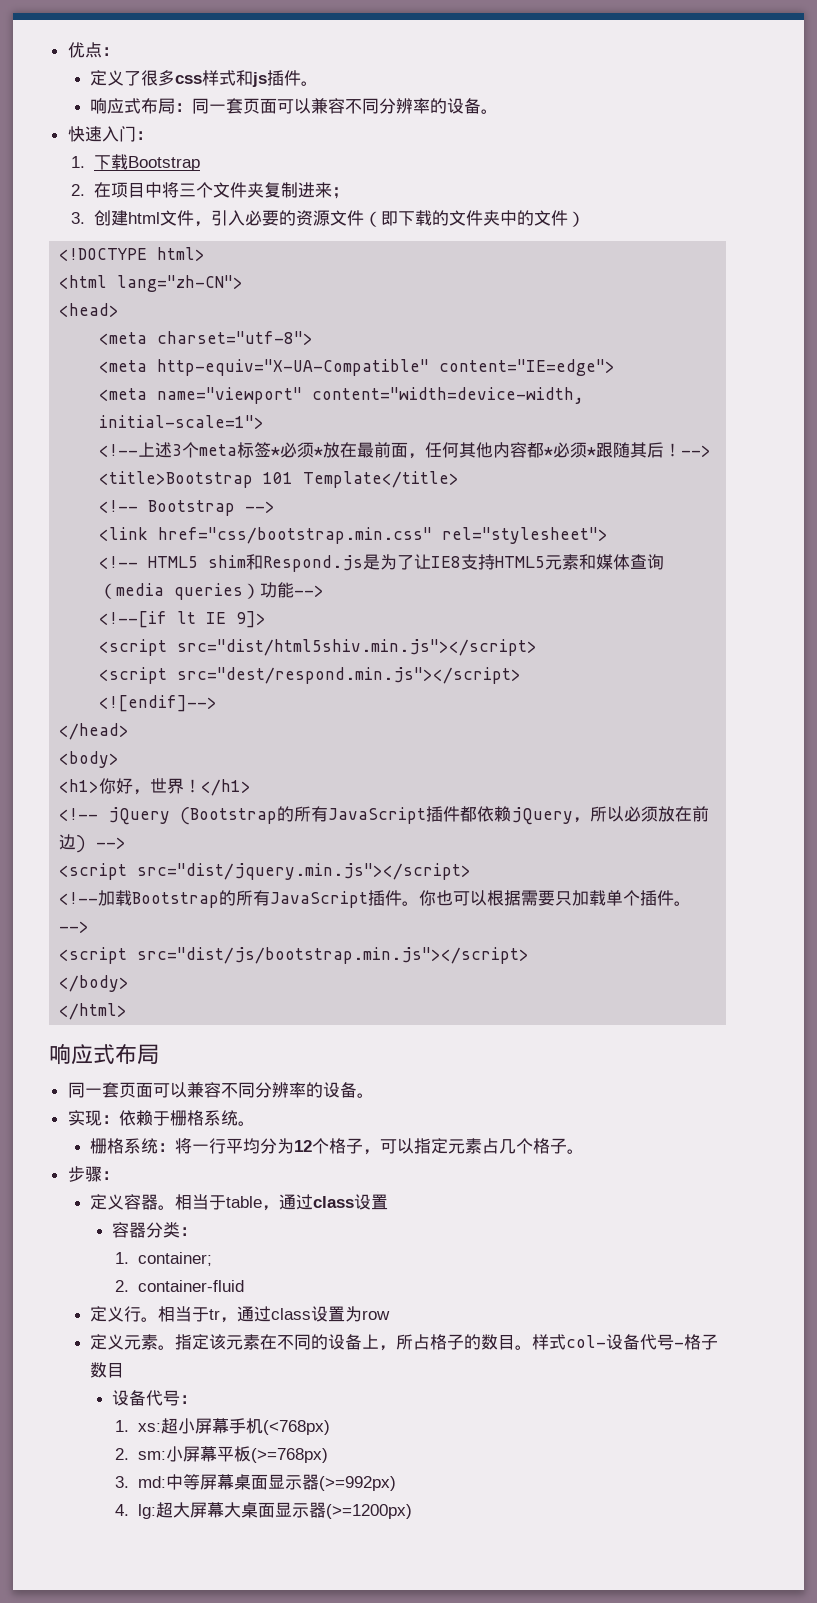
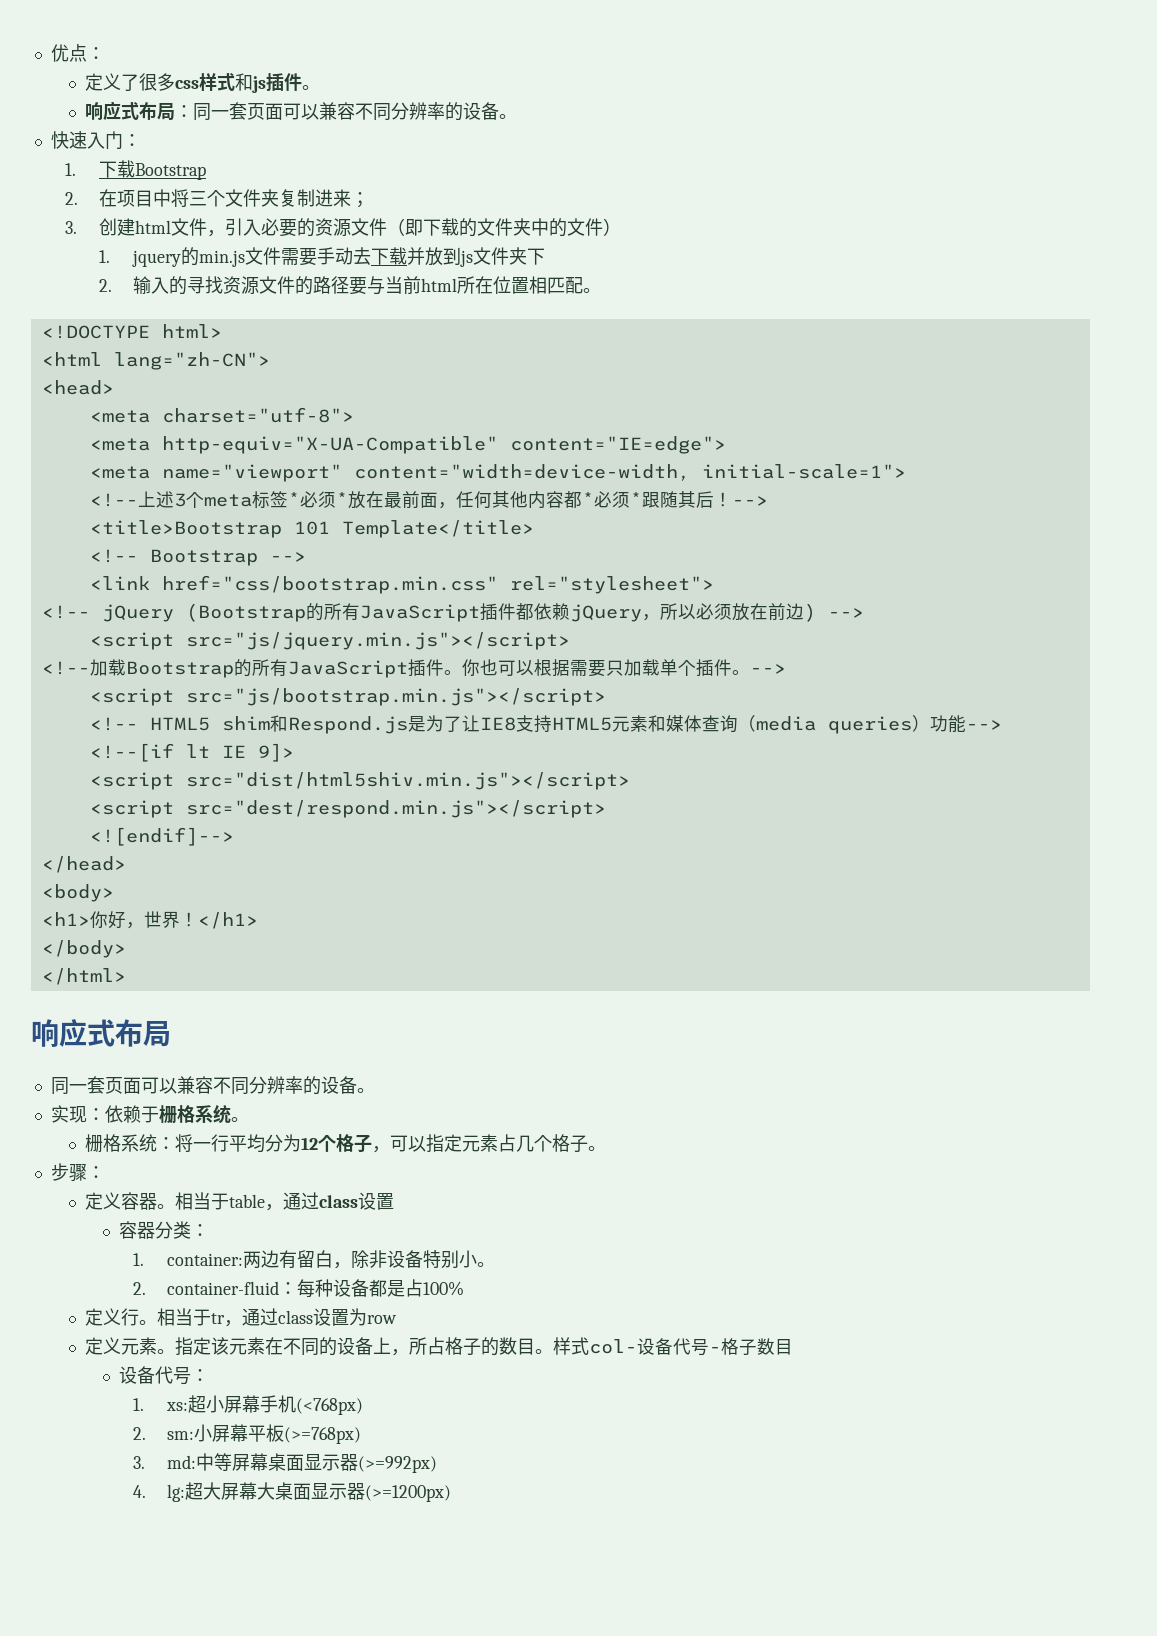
(585, 219) none -> [99,247,546,267] [99,276,602,295] // 1. jquery的min.js文件需要手动去下载并放到js文件夹下 // 2.输入的寻找资源文件的路径要与当前html所在位置相匹配。
(609, 535) none -> [41,603,864,622] [89,632,570,650] [41,659,786,678] [89,688,606,706] // <!-- jQuery (Bootstrap的所有JavaScript插件都依赖jQuery，所以必须放在前边) --> // <script src="js/jquery.min.js"></script> // <!--加载Bootstrap的所有JavaScript插件。你也可以根据需要只加载单个插件。--> // <script src="js/bootstrap.min.js"></script>
[59,806,710,825] [59,834,127,853] [59,863,472,880] [59,890,692,908] [59,921,90,933] [59,947,530,964] // <!-- jQuery (Bootstrap的所有JavaScript插件都依赖jQuery，所以必须放在前边) --> // <script src="dist/jquery.min.js"></script> // <!--加载Bootstrap的所有JavaScript插件。你也可以根据需要只加载单个插件。--> // <script src="dist/js/bootstrap.min.js"></script> -> (258, 920) none
[137,1252,212,1266] [115,1280,244,1292] container; // 2. container-fluid -> [167,1250,496,1269] [133,1279,465,1298] container:两边有留白，除非设备特别小。 // 2. container-fluid：每种设备都是占100%

